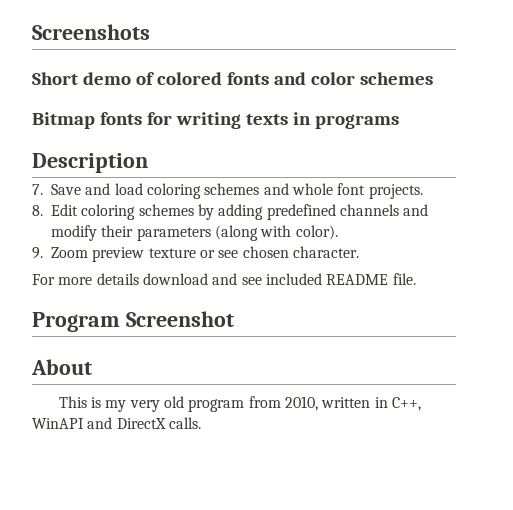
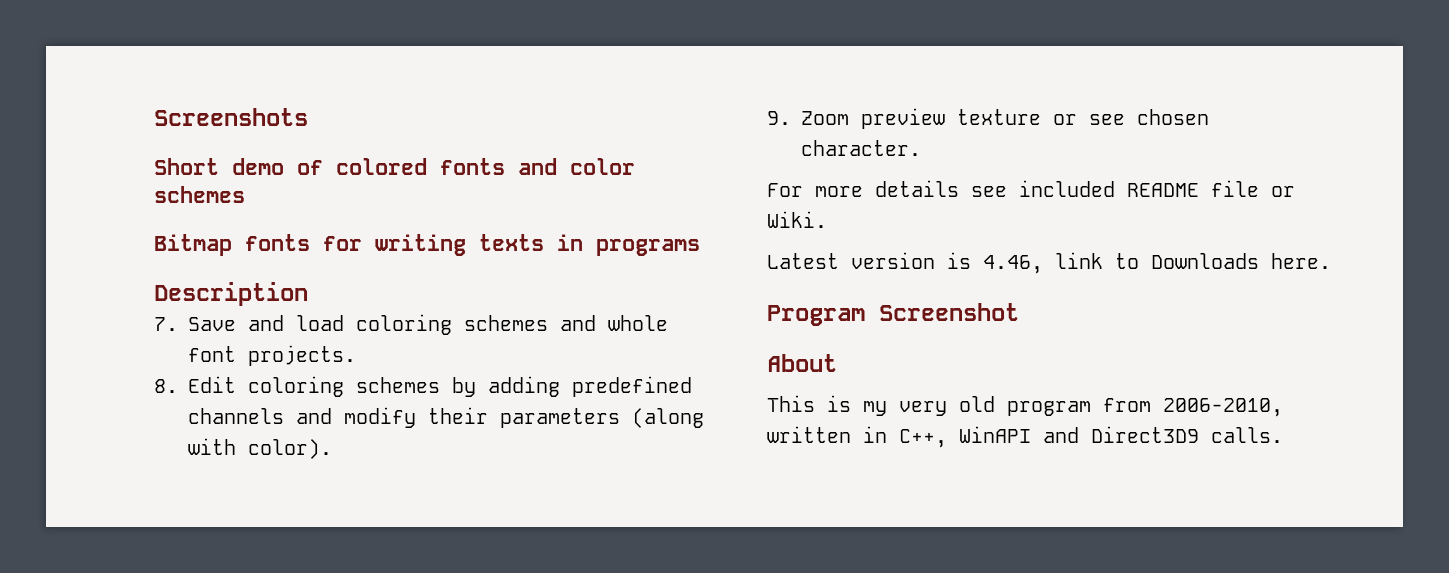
[142,273,238,285] download and -> (959, 188) none
[392,273,416,285] file. -> [1211,180,1295,197] [767,211,827,228] [767,252,1331,274] file or Wiki. // Latest version is 4.46, link to Downloads here.
[285,396,319,411] 2010, -> [1163,398,1283,417] 2006-2010,
[116,418,166,429] DirectX -> [1091,426,1199,443] Direct3D9

